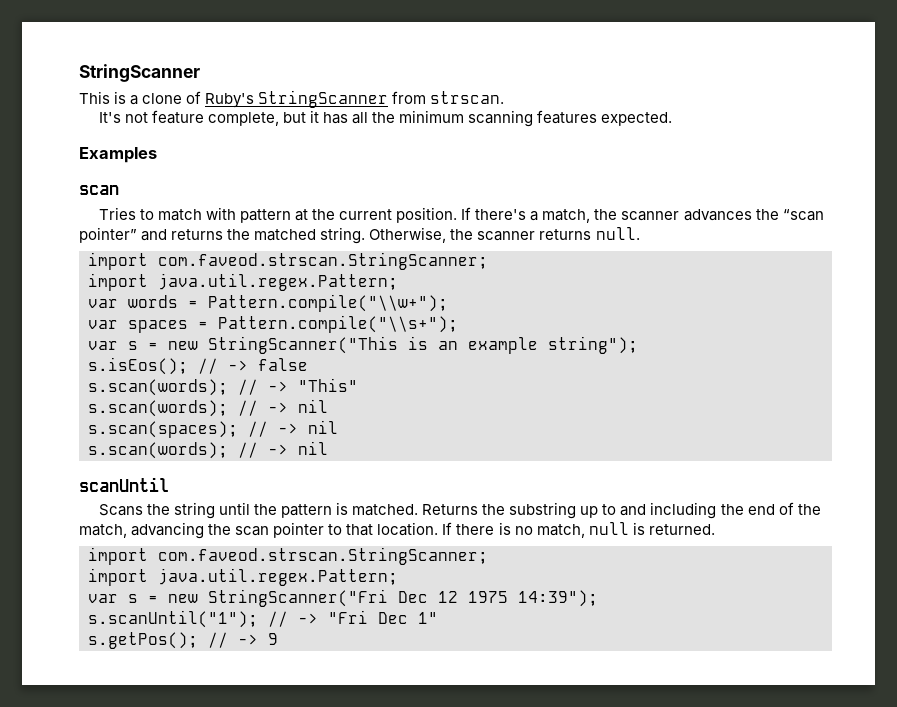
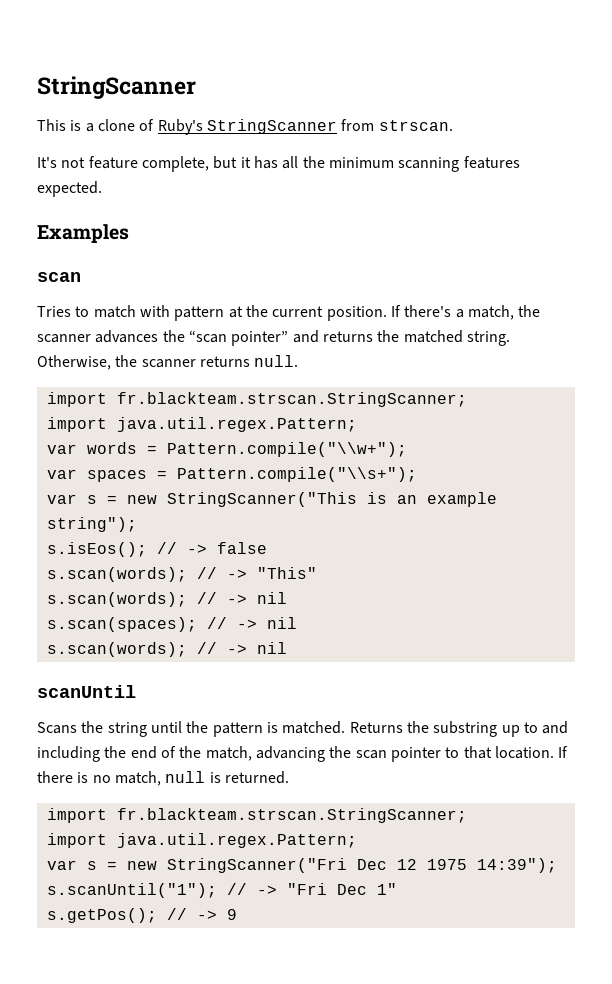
[158,252,488,270] com.faveod.strscan.StringScanner; -> [116,392,467,407] fr.blackteam.strscan.StringScanner;
[158,547,488,565] com.faveod.strscan.StringScanner; -> [116,808,467,823] fr.blackteam.strscan.StringScanner;

